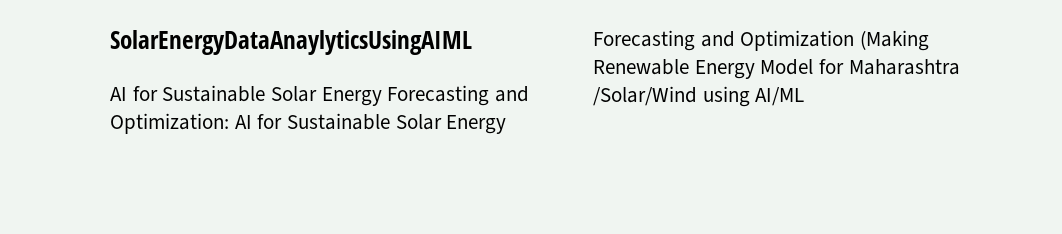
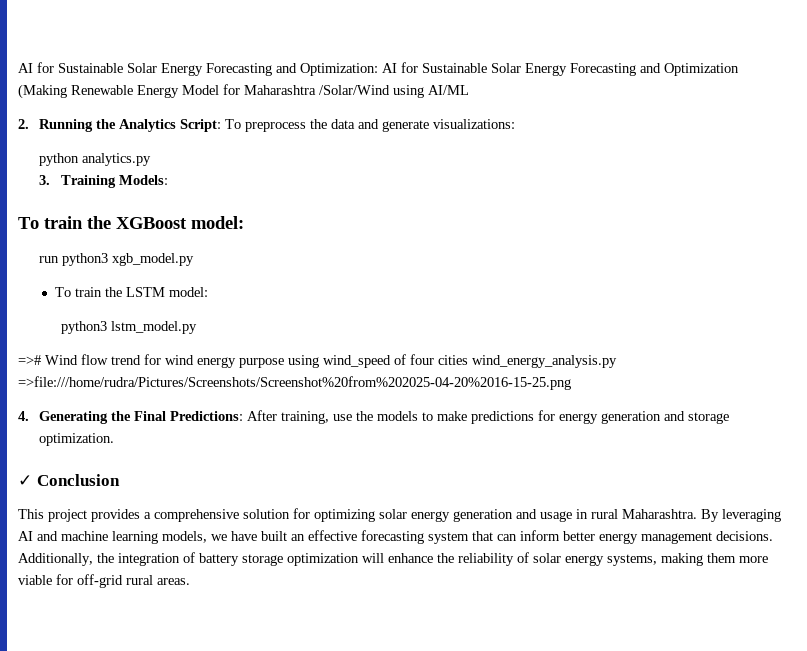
[110,30,472,55] SolarEnergyDataAnaylyticsUsingAIML // -> (18, 68) none
(805, 96) none -> [18,119,516,132] [39,153,152,166] [39,175,168,188] [18,216,244,229] [39,253,195,266] [55,287,209,297] [60,321,197,334] [18,354,617,368] [18,376,571,390] [18,410,730,424] [39,433,115,446] [18,474,120,486] [18,508,781,522] [18,530,773,544] [18,552,768,566] [18,574,190,588] // 2. Running the Analytics Script: To preprocess the data and generate visualizations: // python analytics.py // 3. Training Models: // To train the XGBoost model: // run python3 xgb_model.py // To train the LSTM model: // python3 lstm_model.py // =># Wind flow trend for wind energy purpose using wind_speed of four cities wind_energy_analysis.py =>file:///home/rudra/Pictures/Screenshots/Screenshot%20from%202025-04-20%2016-15-25.png // 4. Generating the Final Predictions: After training, use the models to make predictions for energy generation and storage optimization. // ✓ Conclusion // This project provides a comprehensive solution for optimizing solar energy generation and usage in rural Maharashtra. By leveraging AI and machine learning models, we have built an effective forecasting system that can inform better energy management decisions. Additionally, the integration of battery storage optimization will enhance the reliability of solar energy systems, making them more viable for off-grid rural areas.

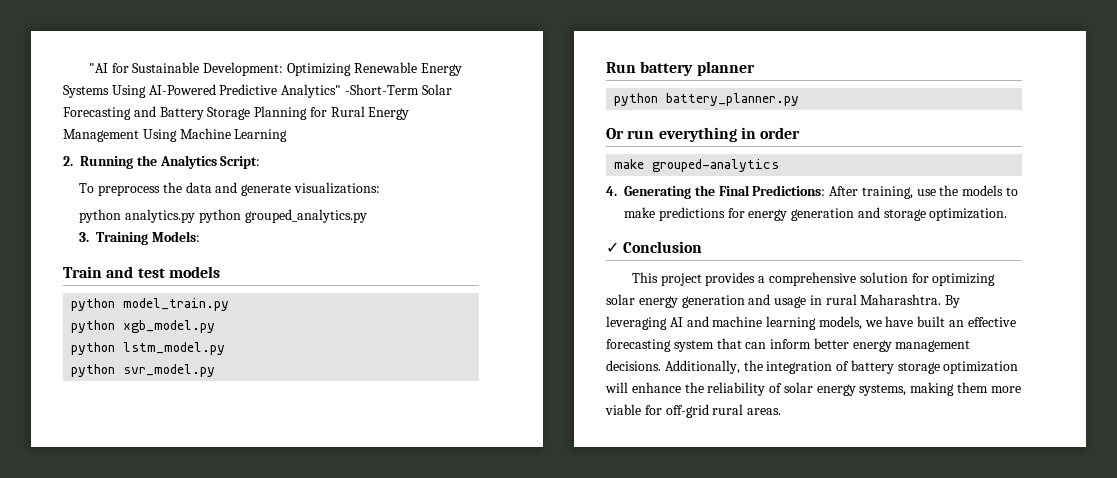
[18,62,739,76] [18,84,469,99] AI for Sustainable Solar Energy Forecasting and Optimization: AI for Sustainable Solar Energy Forecasting and Optimization (Making Renewable Energy Model for Maharashtra /Solar/Wind using AI/ML -> [88,62,462,76] [63,84,452,98] [63,106,410,120] [63,128,288,142] "AI for Sustainable Development: Optimizing Renewable Energy Systems Using AI-Powered Predictive Analytics" -Short-Term Solar Forecasting and Battery Storage Planning for Rural Energy Management Using Machine Learning
(222, 125) none -> (261, 162) //
(152, 159) none -> [198,209,367,223] python grouped_analytics.py
[18,216,244,229] [39,253,195,266] [55,287,209,297] [60,321,197,334] [18,354,617,368] [18,376,571,390] To train the XGBoost model: // run python3 xgb_model.py // To train the LSTM model: // python3 lstm_model.py // =># Wind flow trend for wind energy purpose using wind_speed of four cities wind_energy_analysis.py =>file:///home/rudra/Pictures/Screenshots/Screenshot%20from%202025-04-20%2016-15-25.png -> [63,266,220,278] [71,298,230,311] [71,320,216,333] [71,342,226,355] [71,364,216,377] [606,61,755,76] [614,93,800,106] [606,127,801,142] [614,159,780,172] Train and test models // python model_train.py // python xgb_model.py // python lstm_model.py // python svr_model.py // Run battery planner // python battery_planner.py // Or run everything in order // make grouped-analytics

